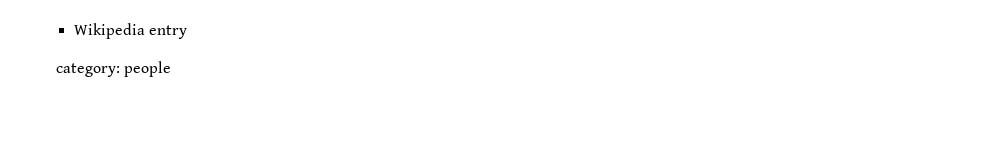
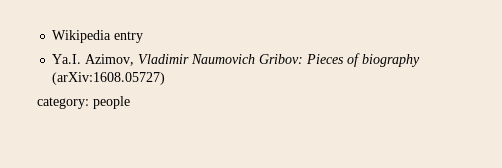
(187, 32) none -> [52,53,421,67] [52,72,166,85] // Ya.I. Azimov, Vladimir Naumovich Gribov: Pieces of biography (arXiv:1608.05727)

